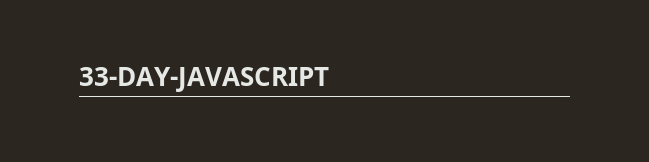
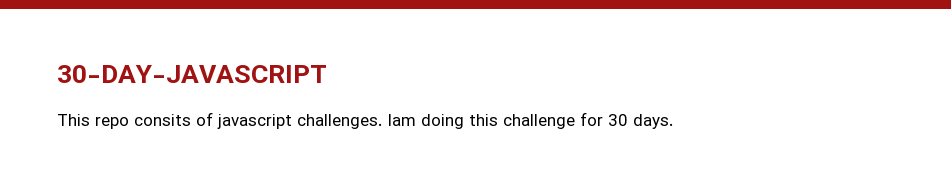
[79,67,329,92] 33-DAY-JAVASCRIPT -> [57,65,327,83] [57,112,673,129] 30-DAY-JAVASCRIPT // This repo consits of javascript challenges. Iam doing this challenge for 30 days.

